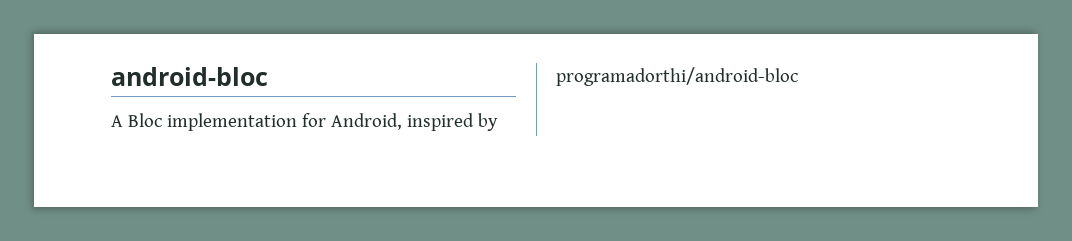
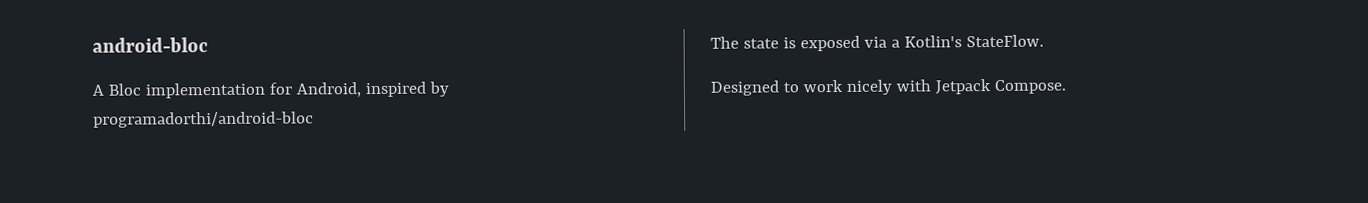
(798, 76) none -> [710,34,1044,52] [710,79,1066,96] // The state is exposed via a Kotlin's StateFlow. // Designed to work nicely with Jetpack Compose.

